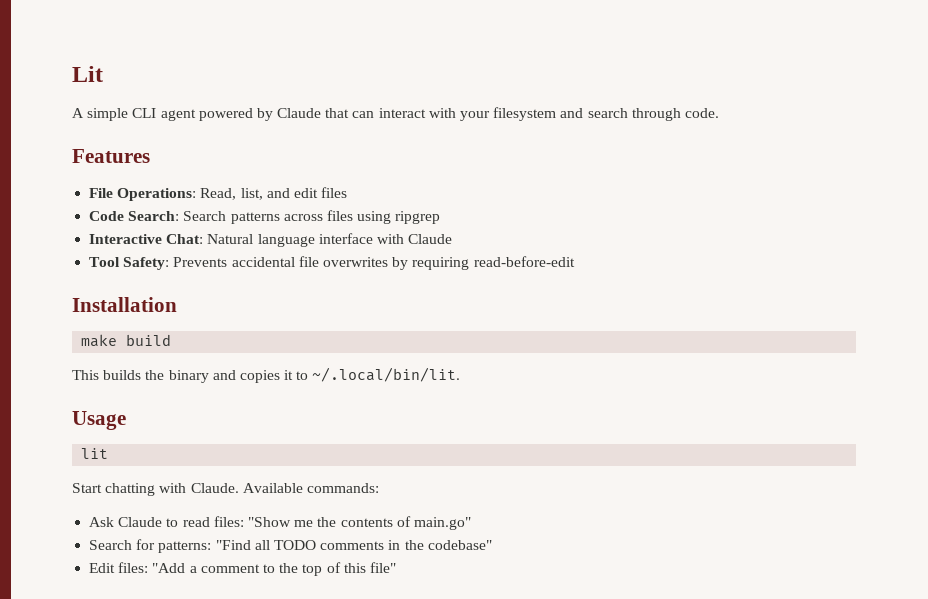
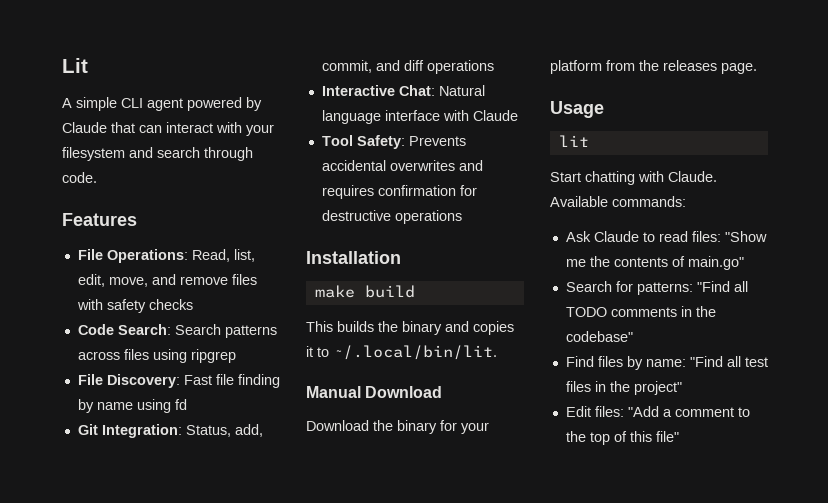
[266,187,348,198] and edit files -> [77,274,257,287] [76,299,193,313] edit, move, and remove files with safety checks
(441, 217) none -> [77,374,280,388] [77,399,187,413] [77,424,263,438] [321,60,494,74] // File Discovery: Fast file finding by name using fd // Git Integration: Status, add, commit, and diff operations
[298,256,575,270] file overwrites by requiring read-before-edit -> [389,160,483,171] [321,185,477,199] [321,210,462,224] overwrites and requires confirmation for destructive operations
(461, 374) none -> [306,386,443,398] [306,420,489,434] [550,60,757,74] // Manual Download // Download the binary for your platform from the releases page.
(492, 545) none -> [565,356,768,370] [565,381,682,395] // Find files by name: "Find all test files in the project"

